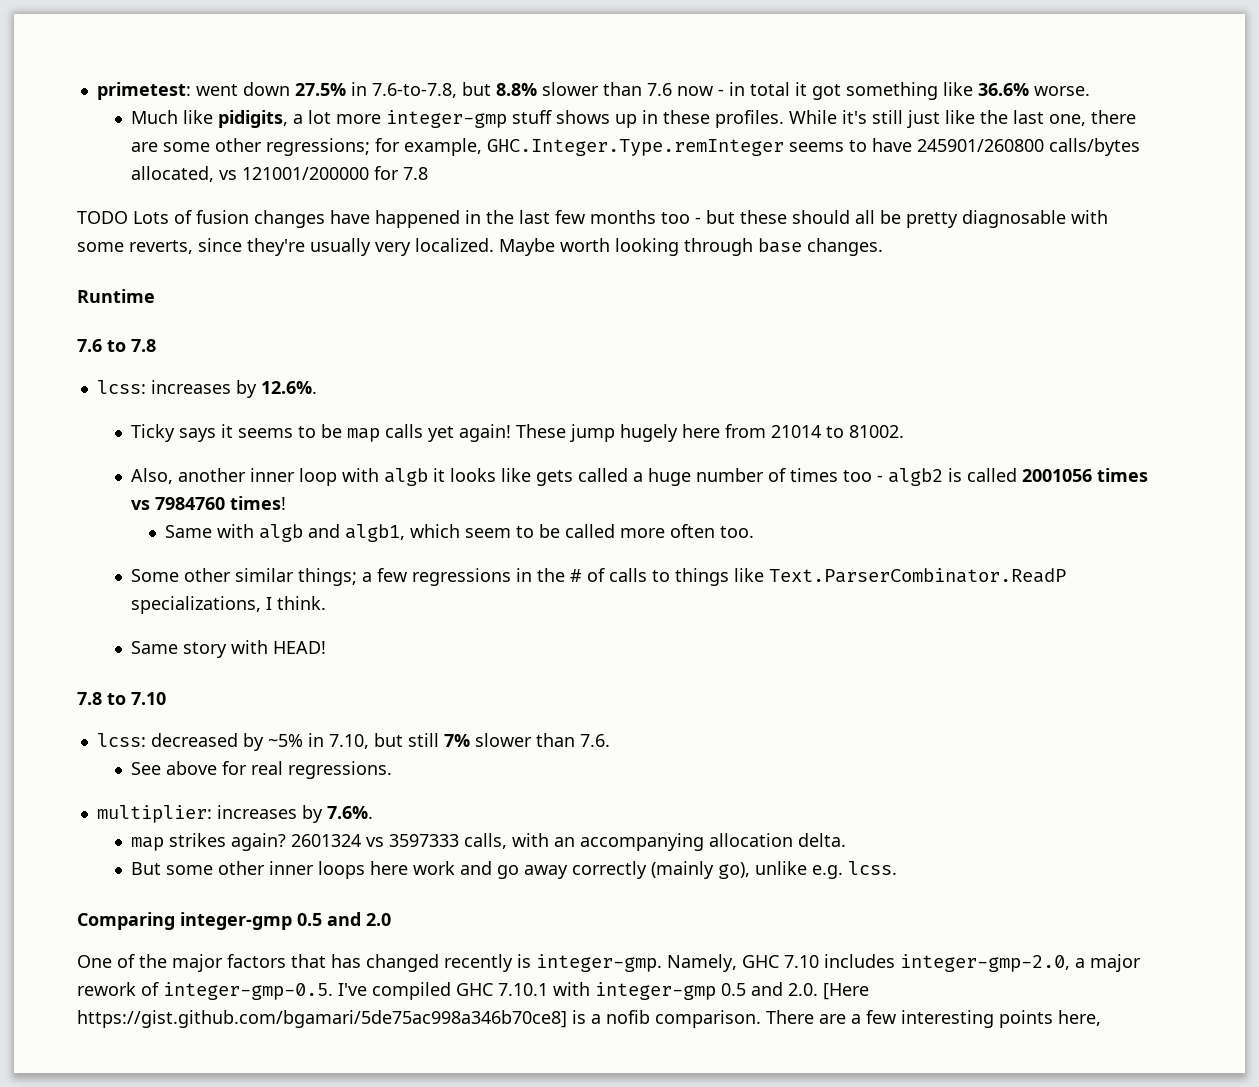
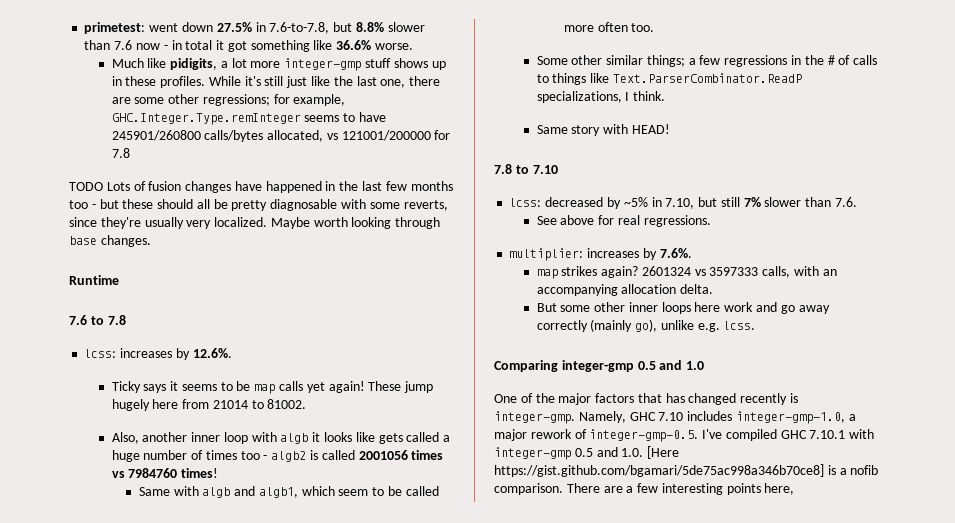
[366,913,391,926] 2.0 -> [686,361,705,370] 1.0
[900,954,1070,972] integer-gmp-2.0, -> [735,411,845,424] integer-gmp-1.0,
[788,983,818,996] 2.0. -> [621,448,644,457] 1.0.

